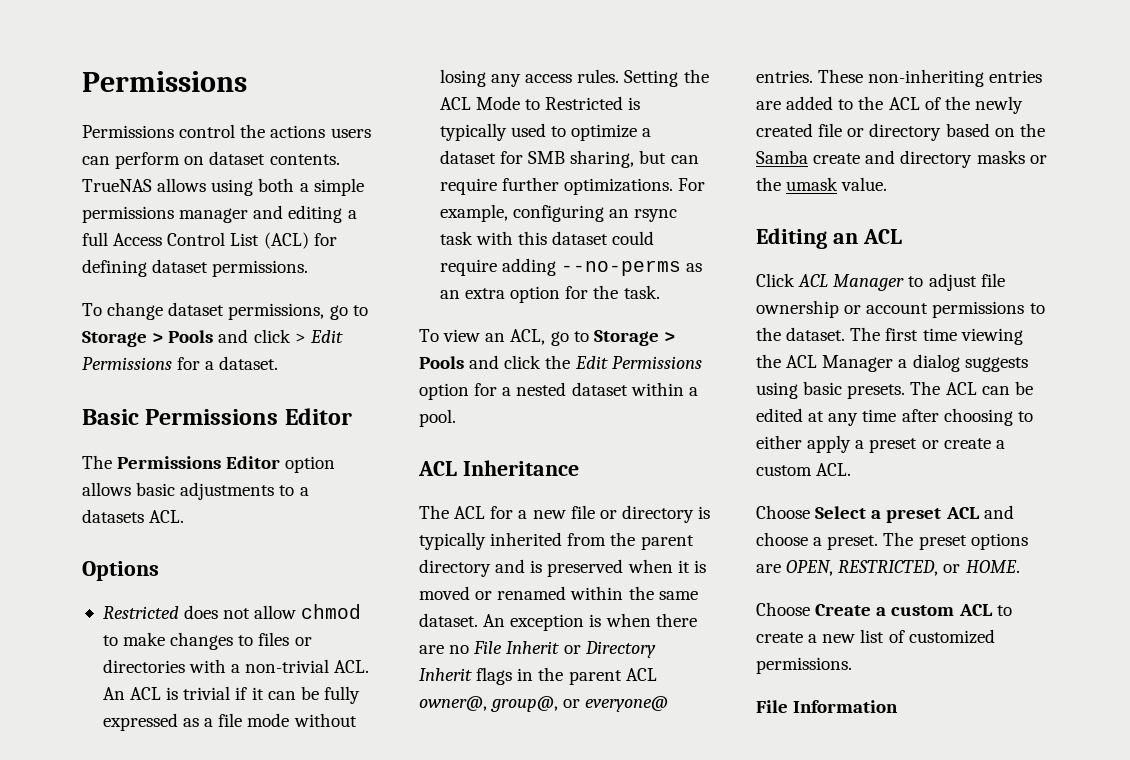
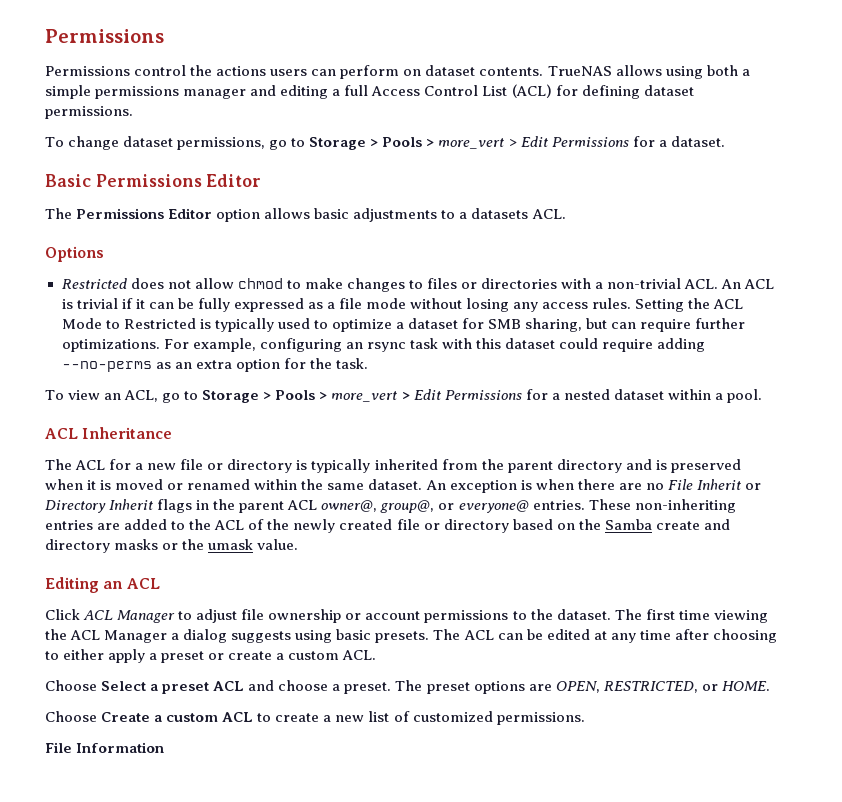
[218,329,291,343] and click -> [426,138,505,149] > more_vert
[469,355,702,369] [419,383,469,400] and click the Edit Permissions option -> [319,389,522,402] > more_vert > Edit Permissions

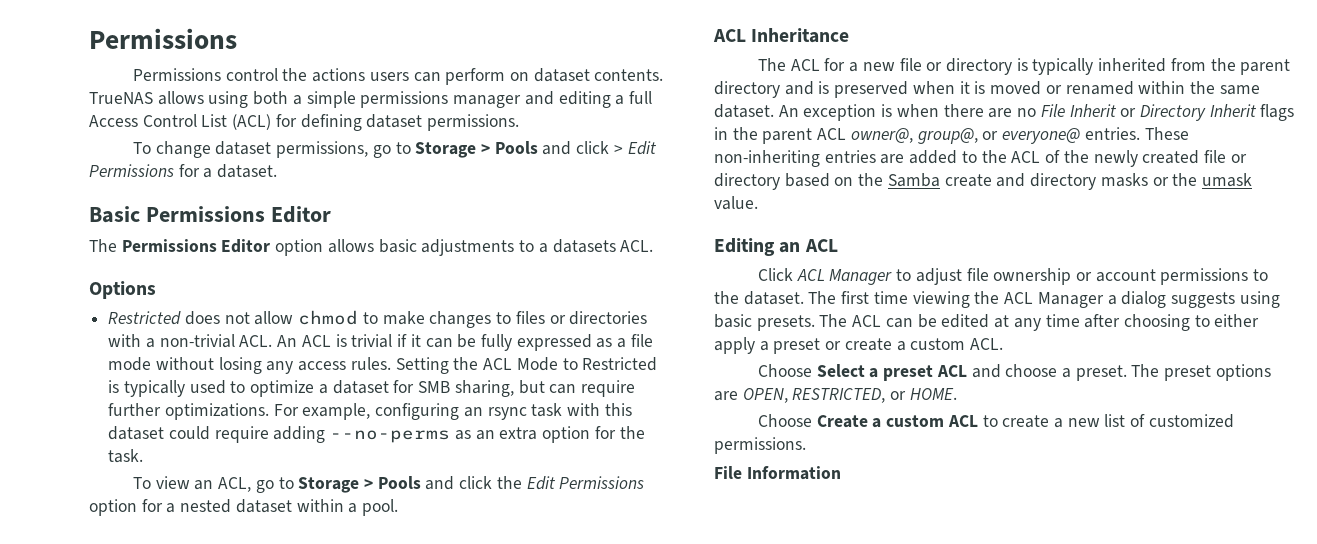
[426,138,505,149] > more_vert -> [542,141,610,155] and click
[319,389,522,402] > more_vert > Edit Permissions -> [425,476,645,490] [89,499,137,516] and click the Edit Permissions option

